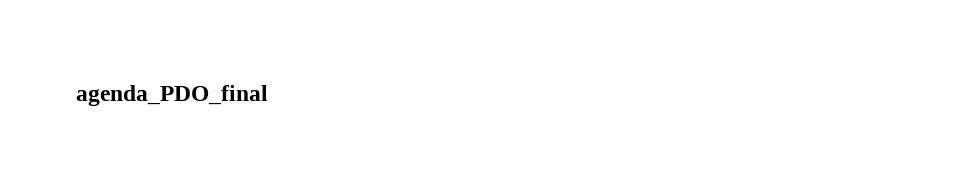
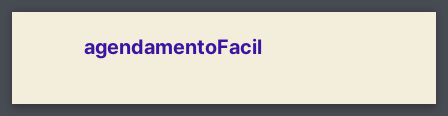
[76,85,268,106] agenda_PDO_final -> [84,38,262,59] agendamentoFacil

